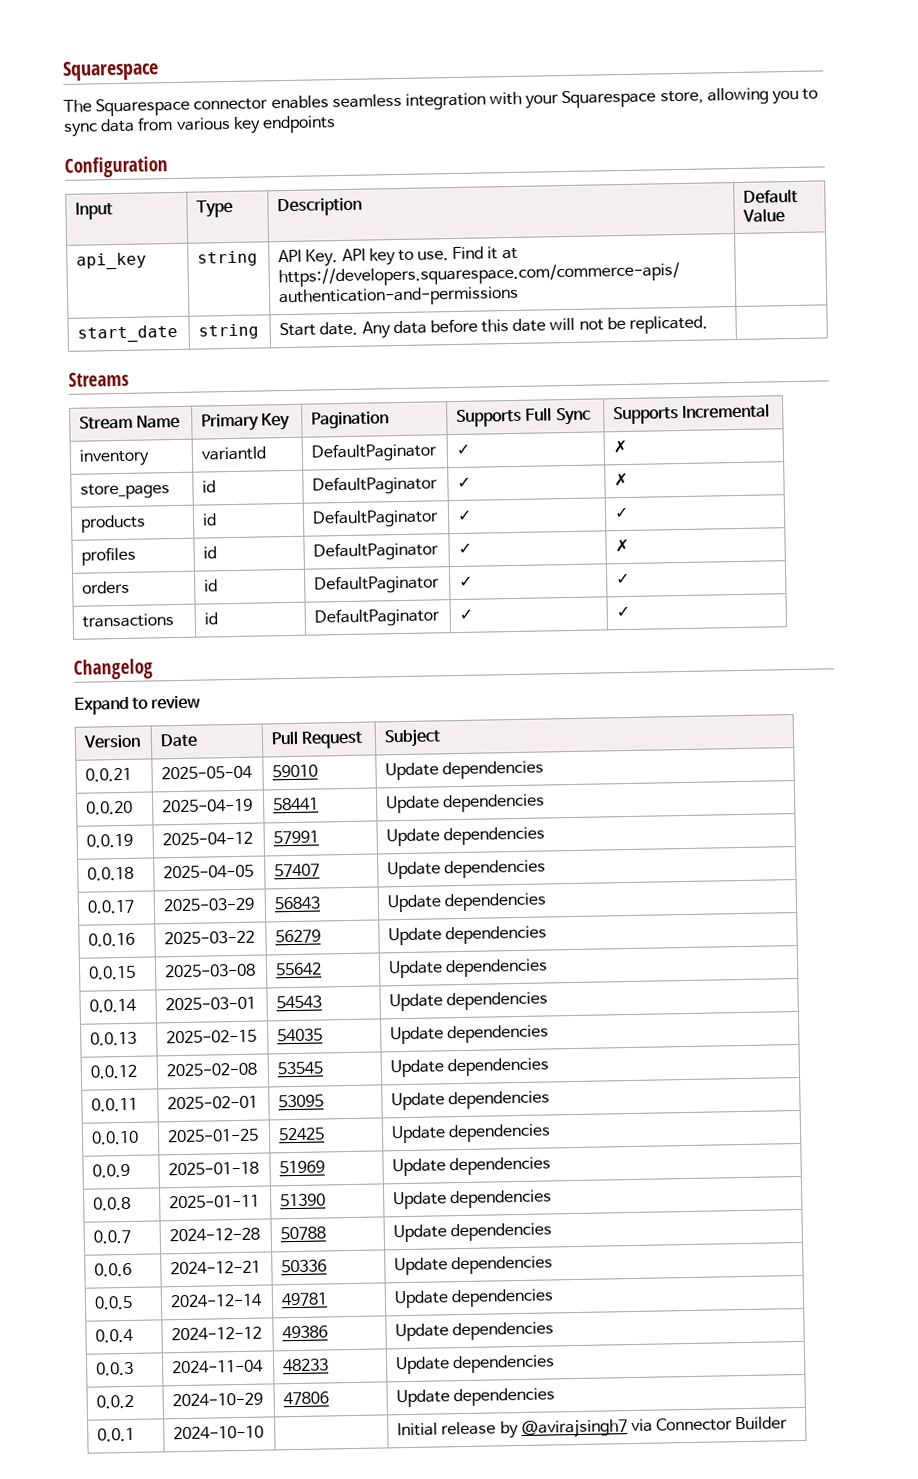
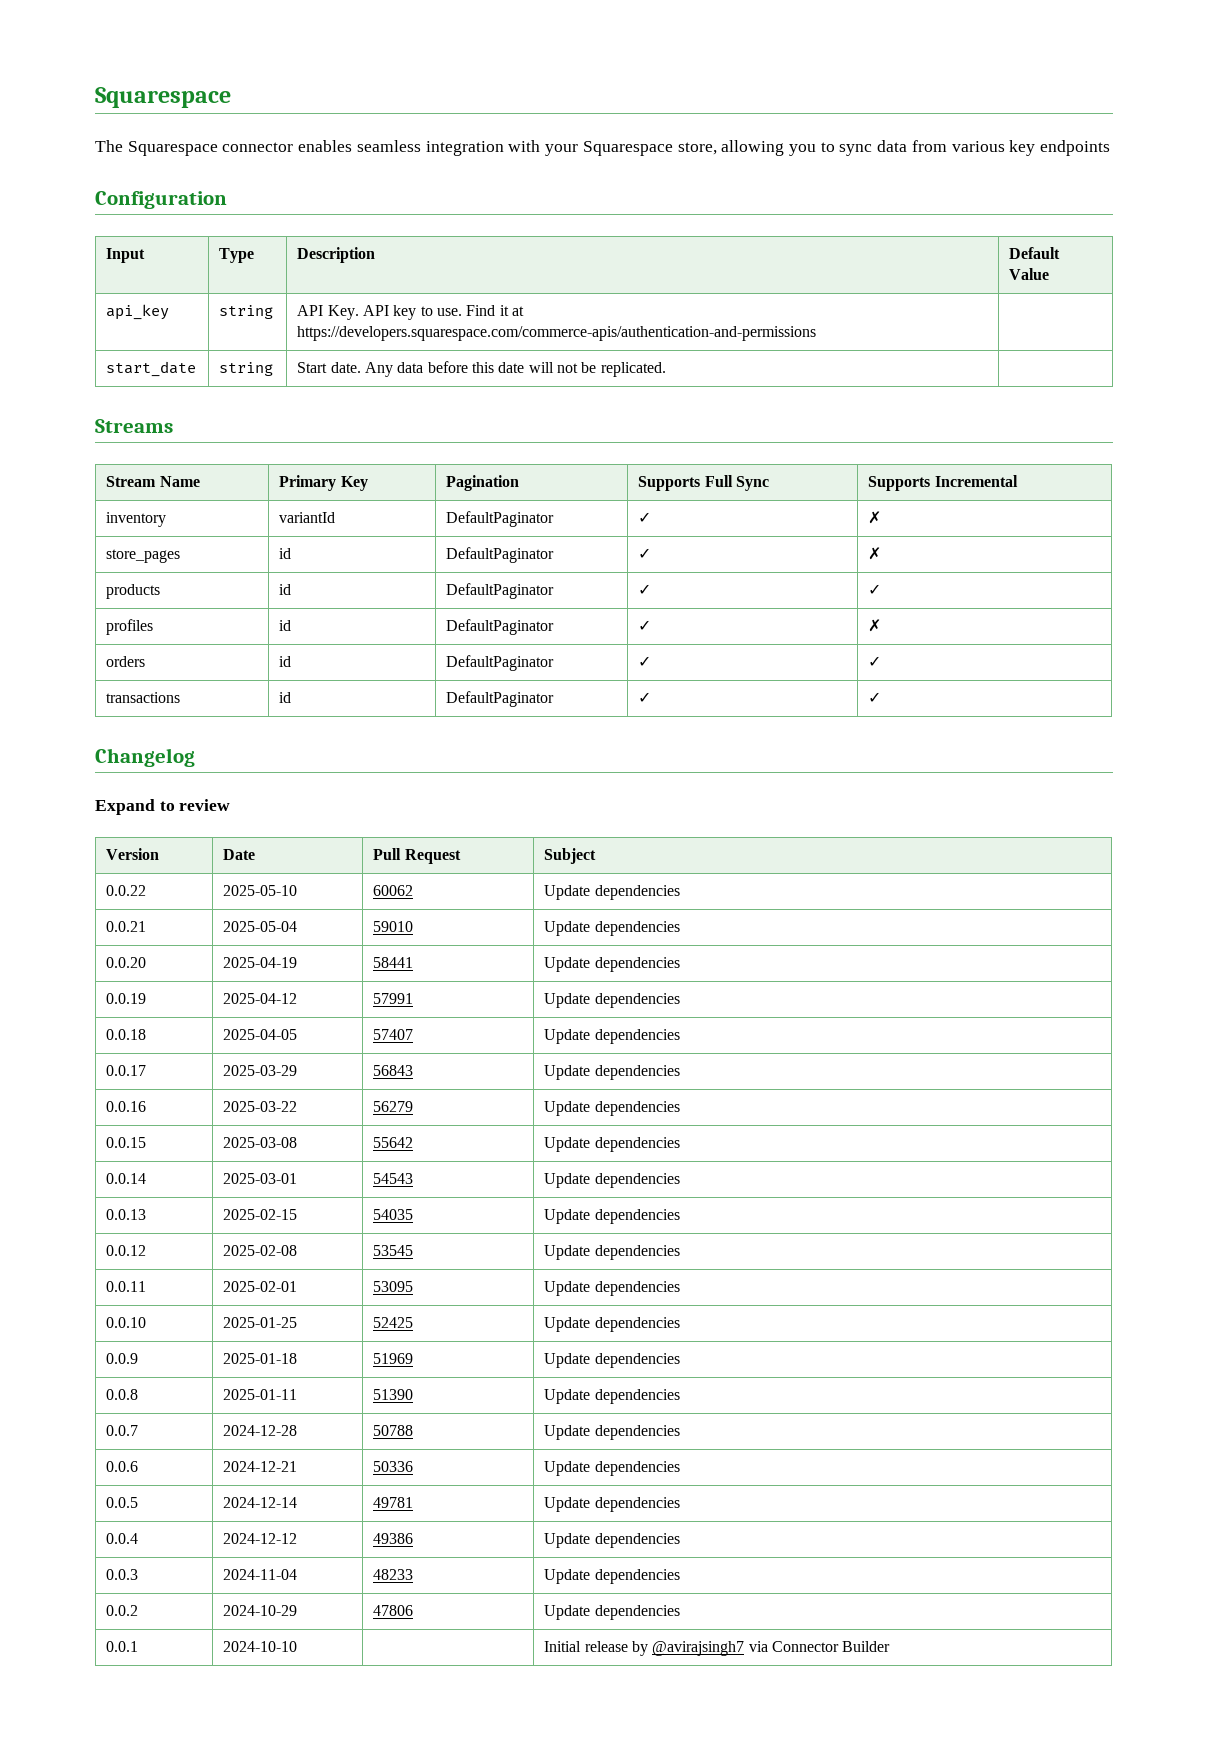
(442, 738) none -> [106,885,147,896] [223,885,298,896] [373,885,414,896] [544,885,680,900] // 0.0.22 | 2025-05-10 | 60062 | Update dependencies

